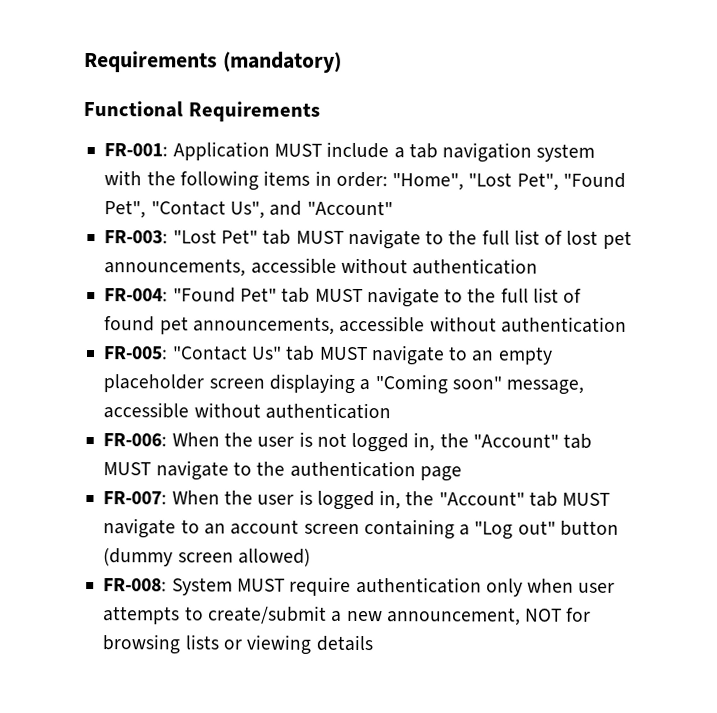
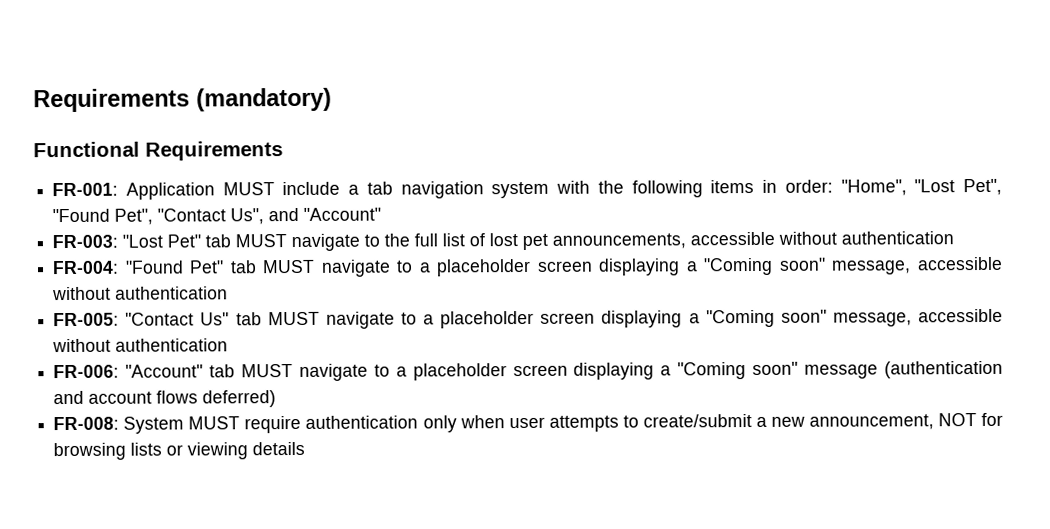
[467,287,583,303] [104,316,335,335] the full list of found pet announcements, -> [418,257,912,277] a placeholder screen displaying a "Coming soon" message,
[471,346,553,365] an empty -> [423,314,435,325] a
[171,431,593,453] [103,460,462,482] [103,489,611,511] [103,518,619,540] [103,548,311,567] When the user is not logged in, the "Account" tab MUST navigate to the authentication page // FR-007: When the user is logged in, the "Account" tab MUST navigate to an account screen containing a "Log out" button (dummy screen allowed) -> [125,360,1004,381] [53,390,277,408] "Account" tab MUST navigate to a placeholder screen displaying a "Coming soon" message (authentication and account flows deferred)

